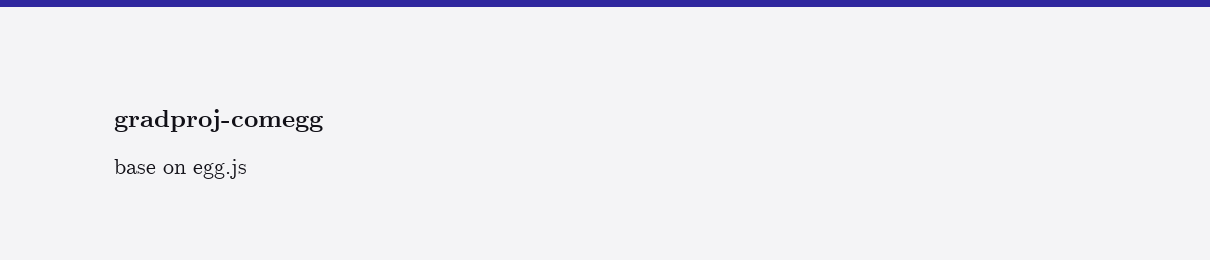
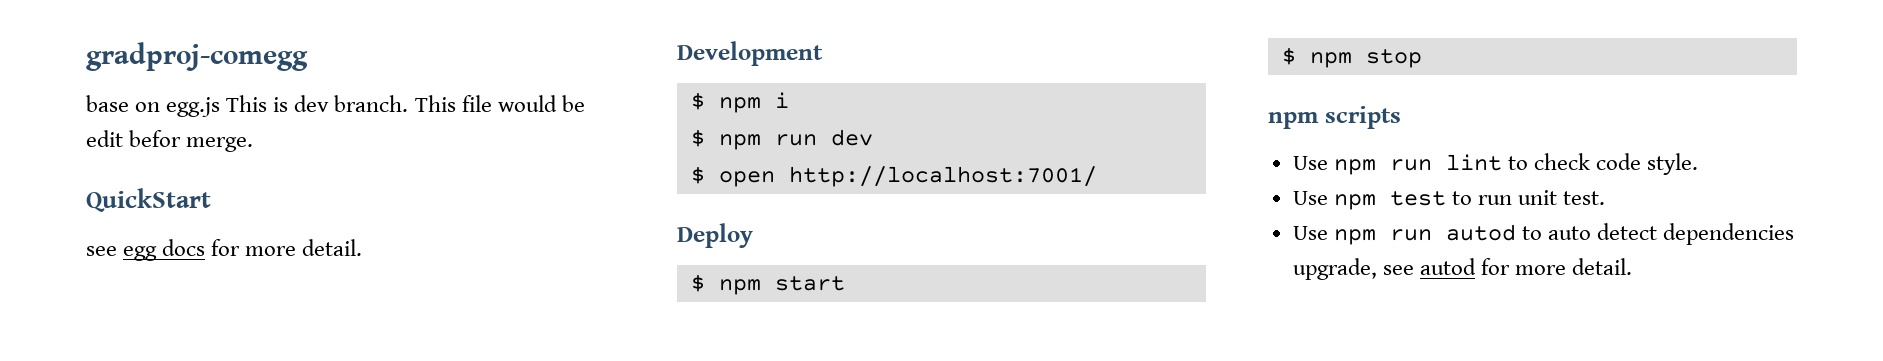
(247, 169) none -> [226,95,585,112] [86,130,254,152] [86,188,211,212] [86,239,363,261] [677,41,823,66] [690,92,789,113] [690,129,873,150] [690,166,1097,187] [677,223,753,248] [690,274,845,295] [1281,47,1422,68] [1268,106,1401,129] [1292,153,1699,175] [1292,190,1606,210] [1292,223,1795,245] [1292,258,1633,280] This is dev branch. This file would be edit befor merge. // QuickStart // see egg docs for more detail. // Development // $ npm i // $ npm run dev // $ open http://localhost:7001/ // Deploy // $ npm start // $ npm stop // npm scripts // Use npm run lint to check code style. // Use npm test to run unit test. // Use npm run autod to auto detect dependencies upgrade, see autod for more detail.

